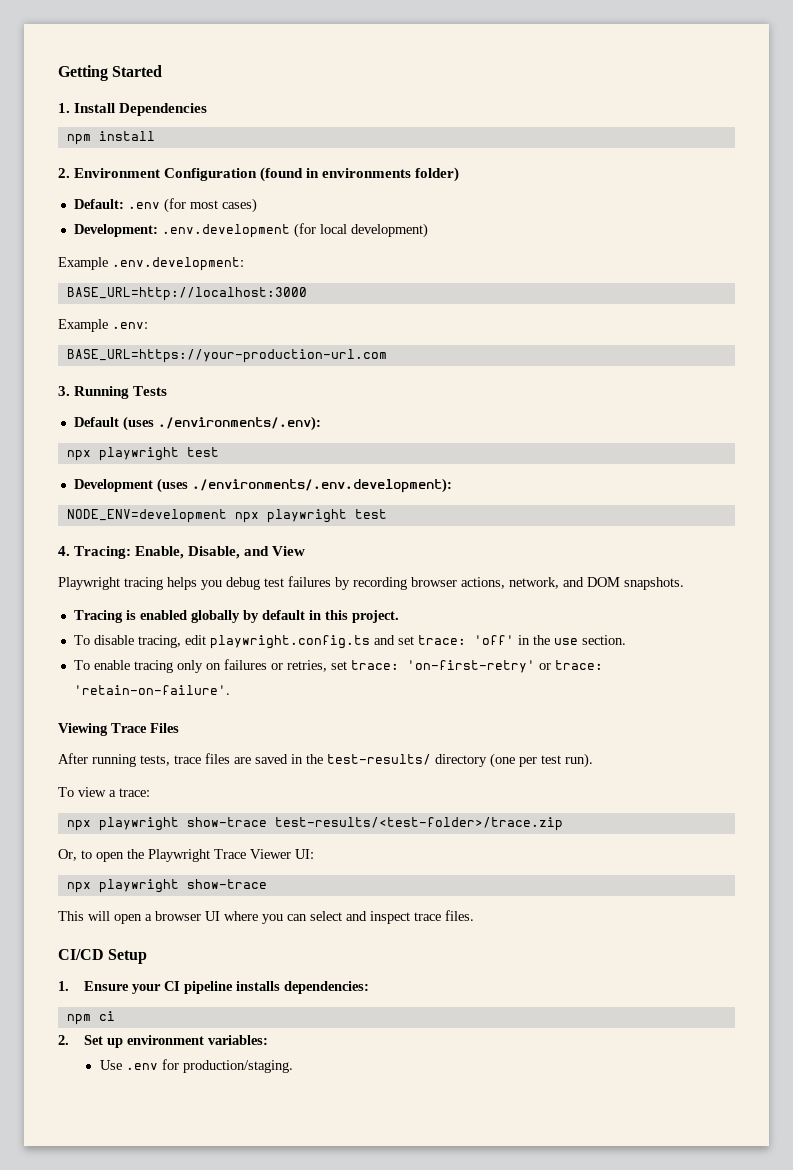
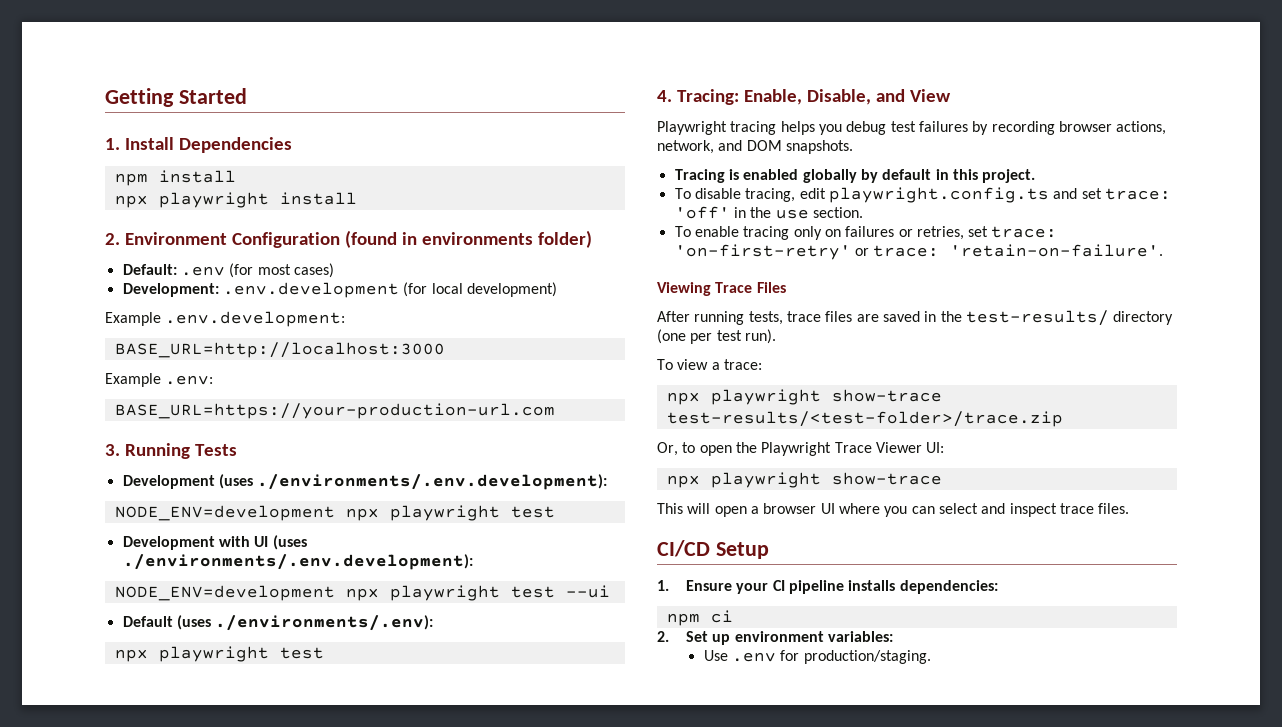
(155, 136) none -> [114,192,357,208] // npx playwright install
[73,416,321,431] Default (uses ./environments/.env): // -> [122,474,608,490] [114,505,335,521] Development (uses ./environments/.env.development): // NODE_ENV=development
[156,478,452,493] [66,509,387,523] (uses ./environments/.env.development): // NODE_ENV=development npx playwright test -> [218,535,307,550] [122,554,473,570] [114,585,610,601] [122,615,434,631] [114,646,324,662] with UI (uses ./environments/.env.development): // NODE_ENV=development npx playwright test --ui // Default (uses ./environments/.env): // npx playwright test

